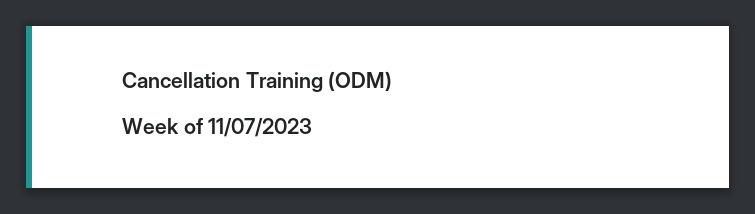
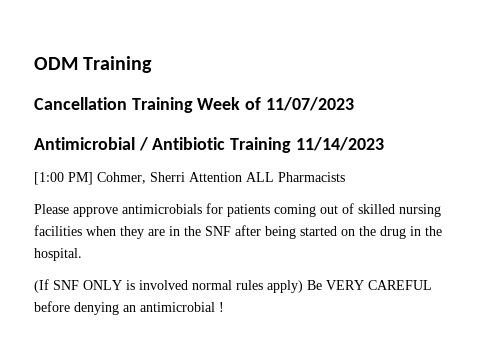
(122, 80) none -> [34,56,153,73] ODM Training //
[328,71,393,91] (ODM) // -> (193, 105) none
(313, 127) none -> [34,137,384,153] [34,172,345,185] [34,203,441,217] [34,225,442,239] [34,248,82,261] [34,279,432,293] [34,301,224,315] // Antimicrobial / Antibiotic Training 11/14/2023 // [1:00 PM] Cohmer, Sherri Attention ALL Pharmacists // Please approve antimicrobials for patients coming out of skilled nursing facilities when they are in the SNF after being started on the drug in the hospital. // (If SNF ONLY is involved normal rules apply) Be VERY CAREFUL before denying an antimicrobial !

